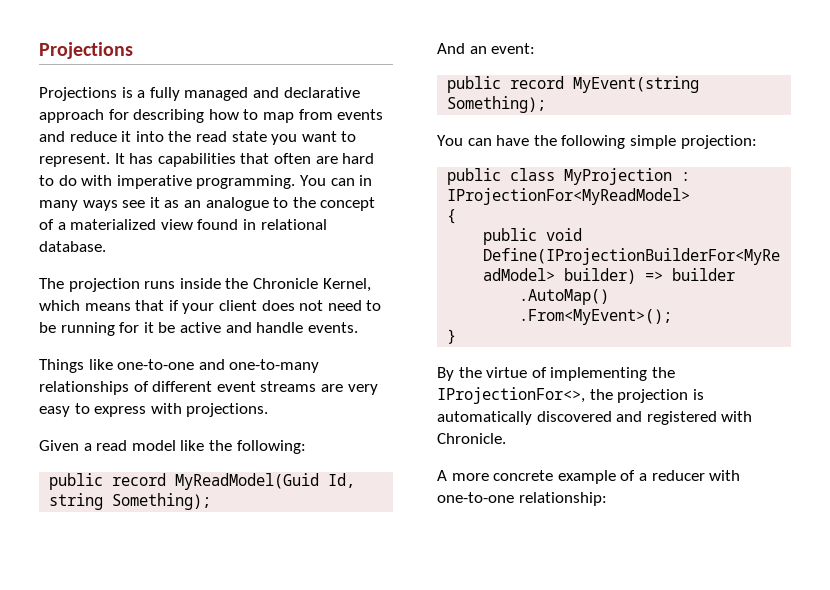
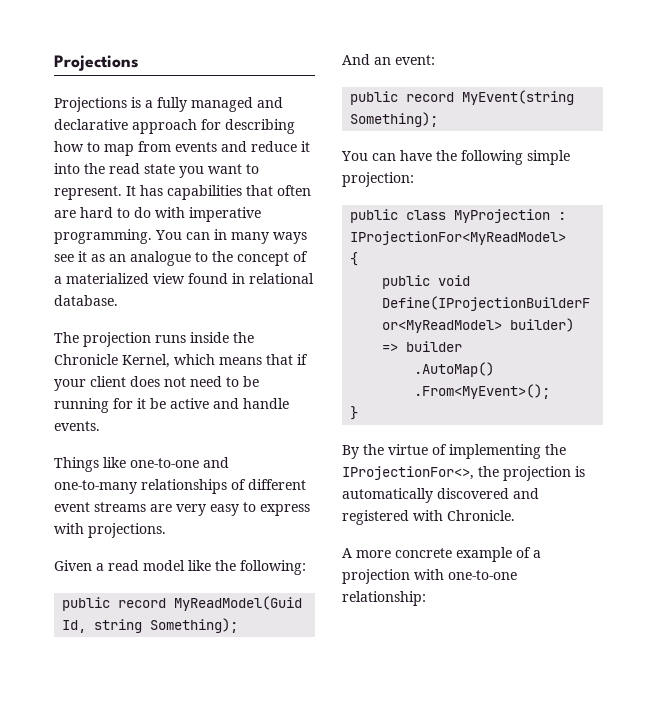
[651,470,705,481] reducer -> [342,569,410,584] projection

